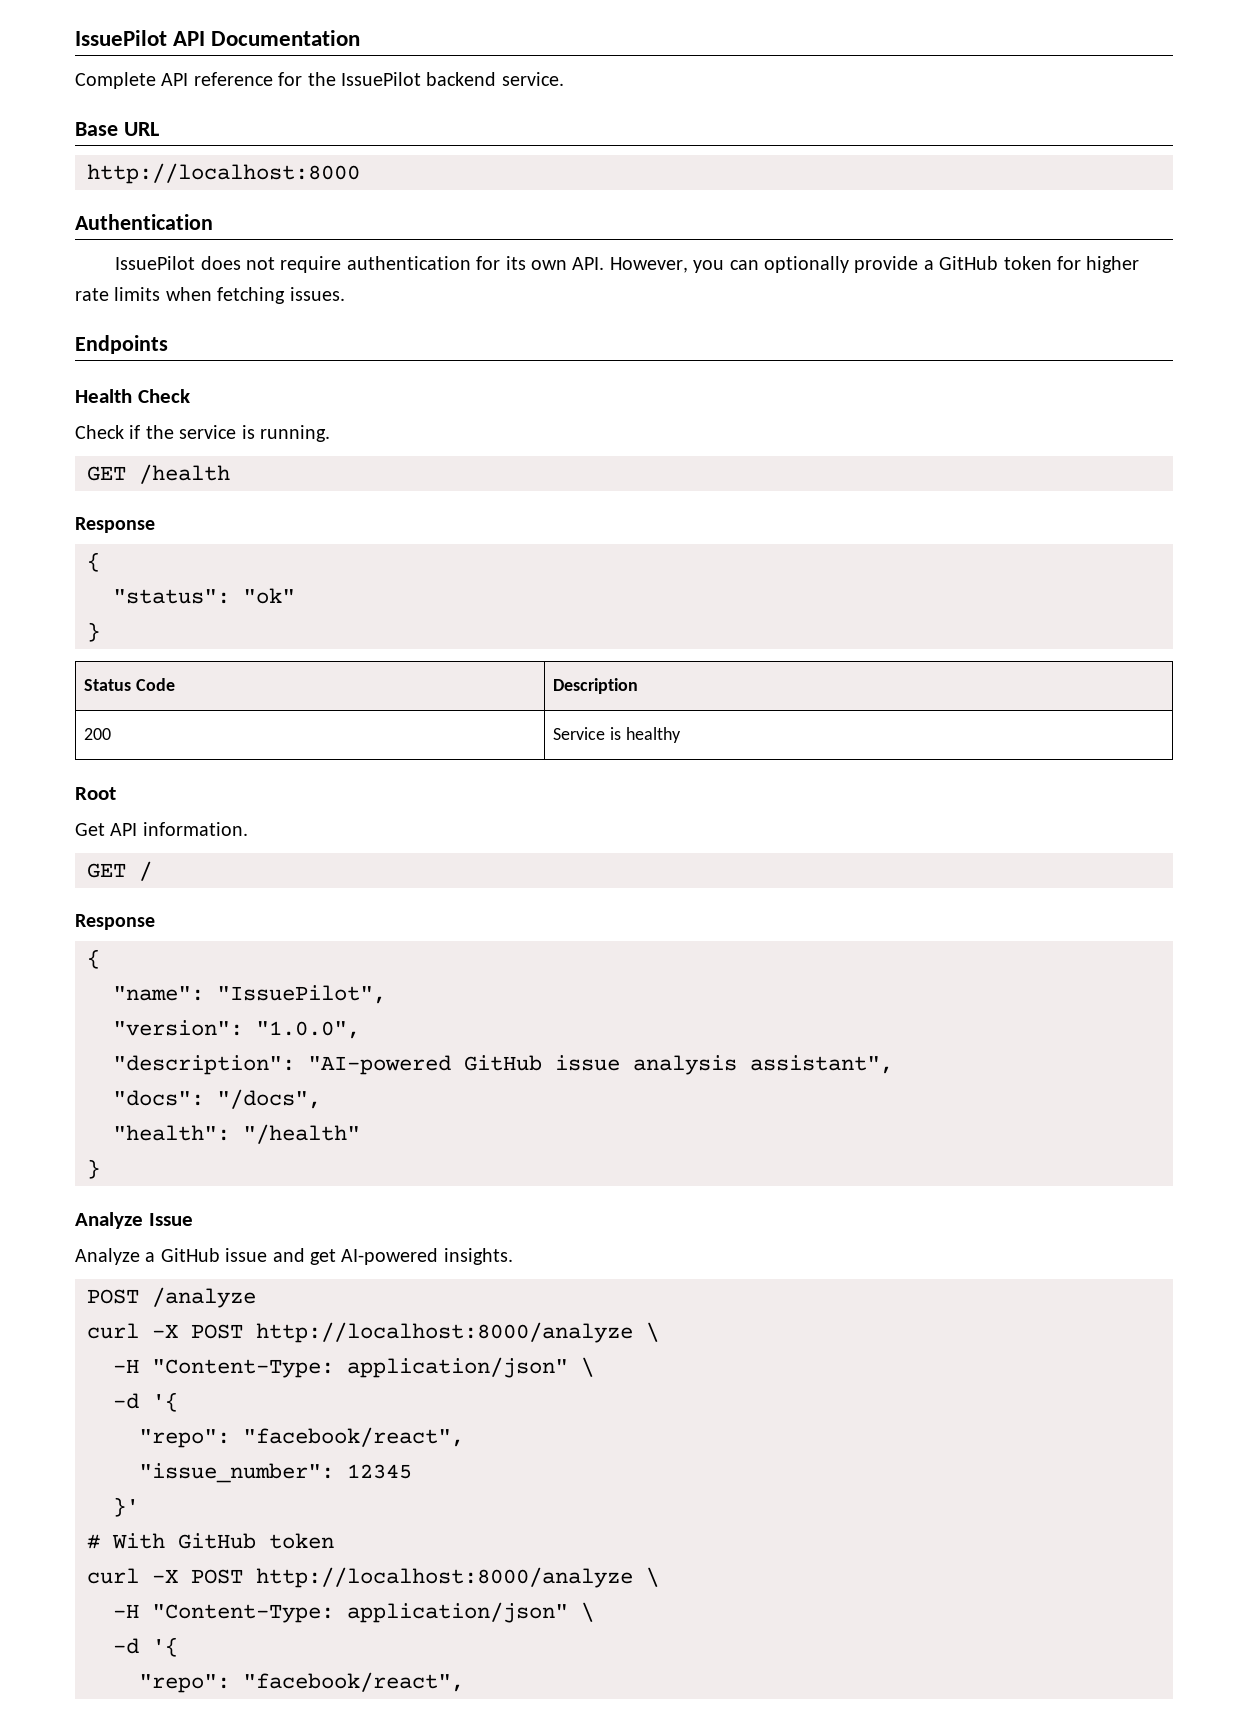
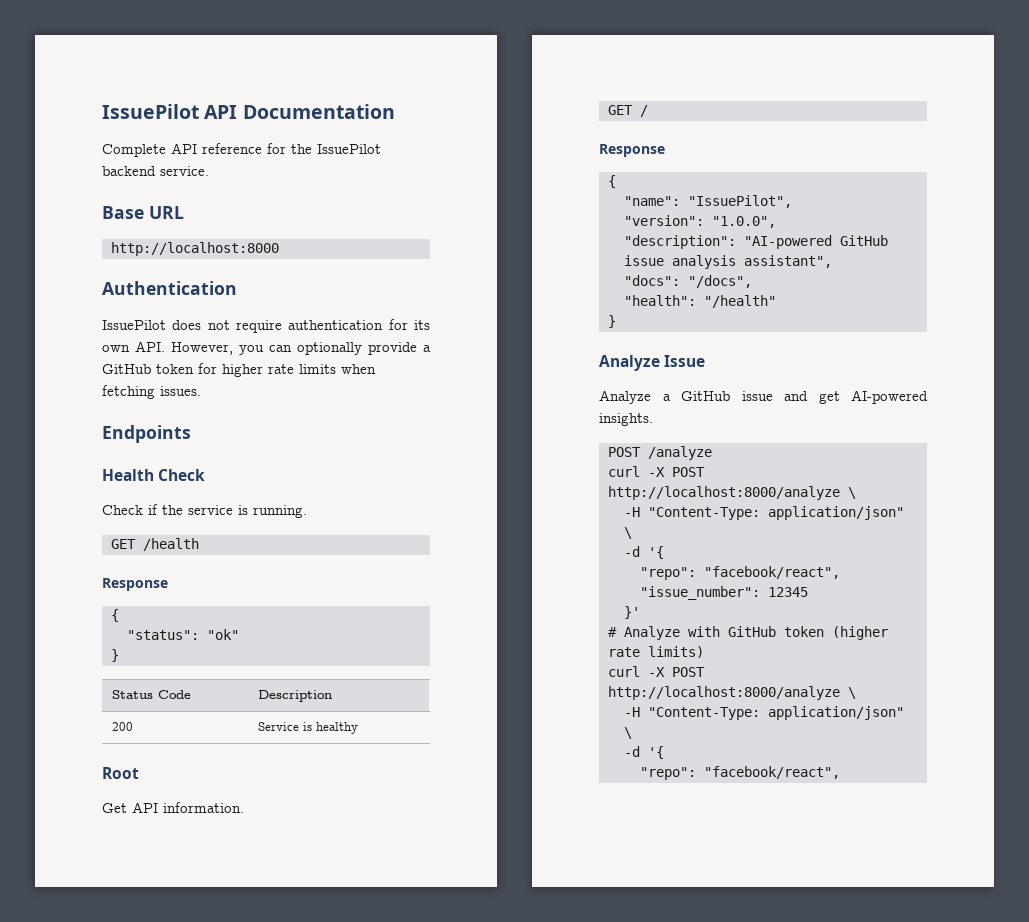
[112,1533,334,1549] With GitHub token -> [623,626,888,640] [607,646,704,658] Analyze with GitHub token (higher rate limits)

